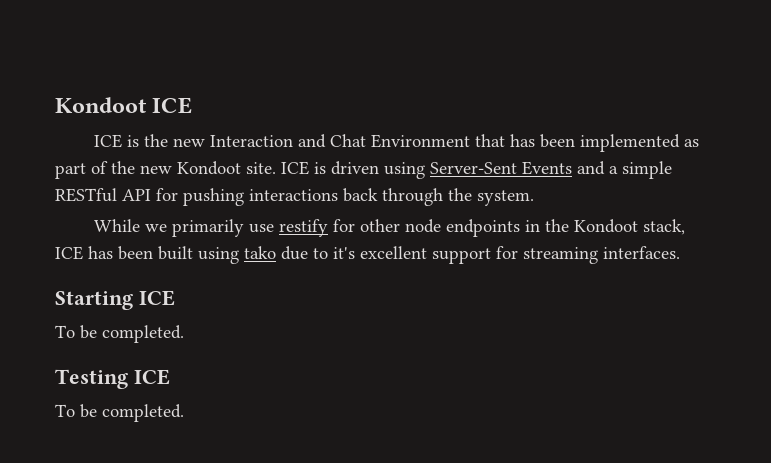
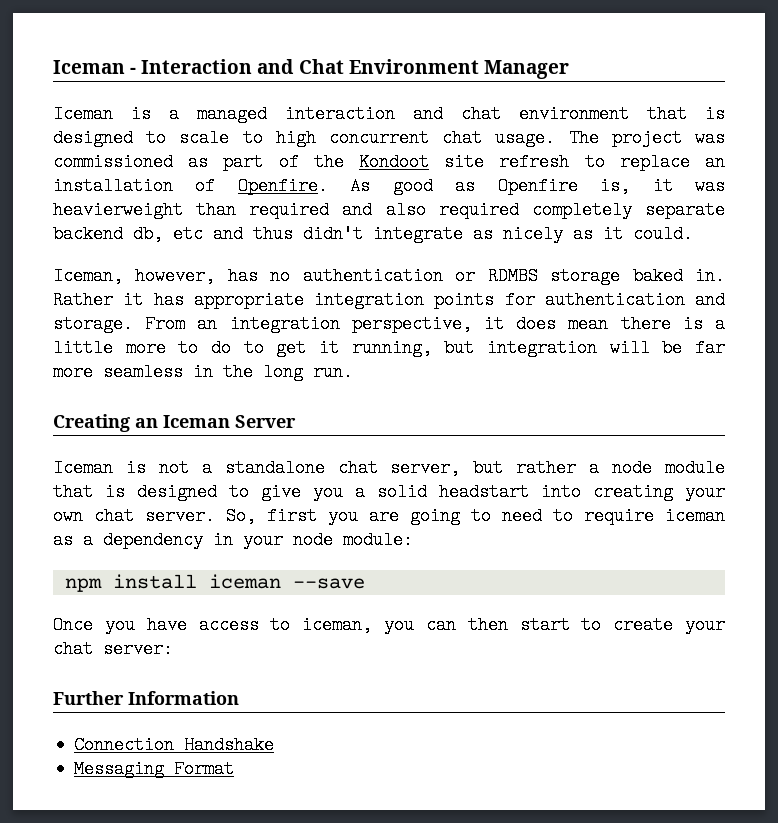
[55,97,193,114] [93,134,699,152] [55,161,672,179] [55,188,534,206] [93,219,685,237] [55,246,680,264] [55,290,175,310] [55,325,184,343] [55,369,170,389] [55,404,184,422] Kondoot ICE // ICE is the new Interaction and Chat Environment that has been implemented as part of the new Kondoot site. ICE is driven using Server-Sent Events and a simple RESTful API for pushing interactions back through the system. // While we primarily use restify for other node endpoints in the Kondoot stack, ICE has been built using tako due to it's excellent support for streaming interfaces. // Starting ICE // To be completed. // Testing ICE // To be completed. -> [53,59,569,79] [53,105,725,123] [53,129,725,147] [53,153,725,171] [53,177,726,195] [53,201,725,219] [53,225,693,243] [53,267,726,285] [53,291,725,309] [53,315,726,333] [53,339,725,357] [53,363,353,381] [53,414,296,432] [53,459,725,477] [53,483,725,501] [53,507,725,525] [53,531,413,549] [64,574,365,592] [53,616,726,634] [53,640,173,658] [53,691,239,705] [74,736,275,754] [74,760,235,778] Iceman - Interaction and Chat Environment Manager // Iceman is a managed interaction and chat environment that is designed to scale to high concurrent chat usage. The project was commissioned as part of the Kondoot site refresh to replace an installation of Openfire. As good as Openfire is, it was heavierweight than required and also required completely separate backend db, etc and thus didn't integrate as nicely as it could. // Iceman, however, has no authentication or RDMBS storage baked in. Rather it has appropriate integration points for authentication and storage. From an integration perspective, it does mean there is a little more to do to get it running, but integration will be far more seamless in the long run. // Creating an Iceman Server // Iceman is not a standalone chat server, but rather a node module that is designed to give you a solid headstart into creating your own chat server. So, first you are going to need to require iceman as a dependency in your node module: // npm install iceman --save // Once you have access to iceman, you can then start to create your chat server: // Further Information // Connection Handshake // Messaging Format

